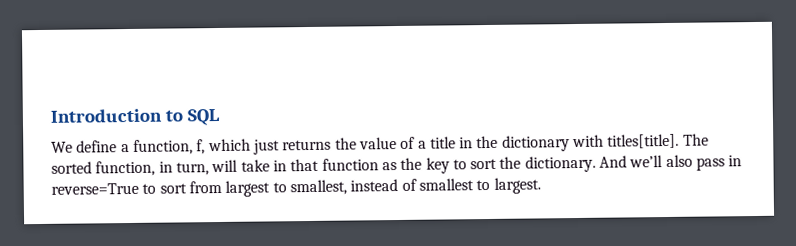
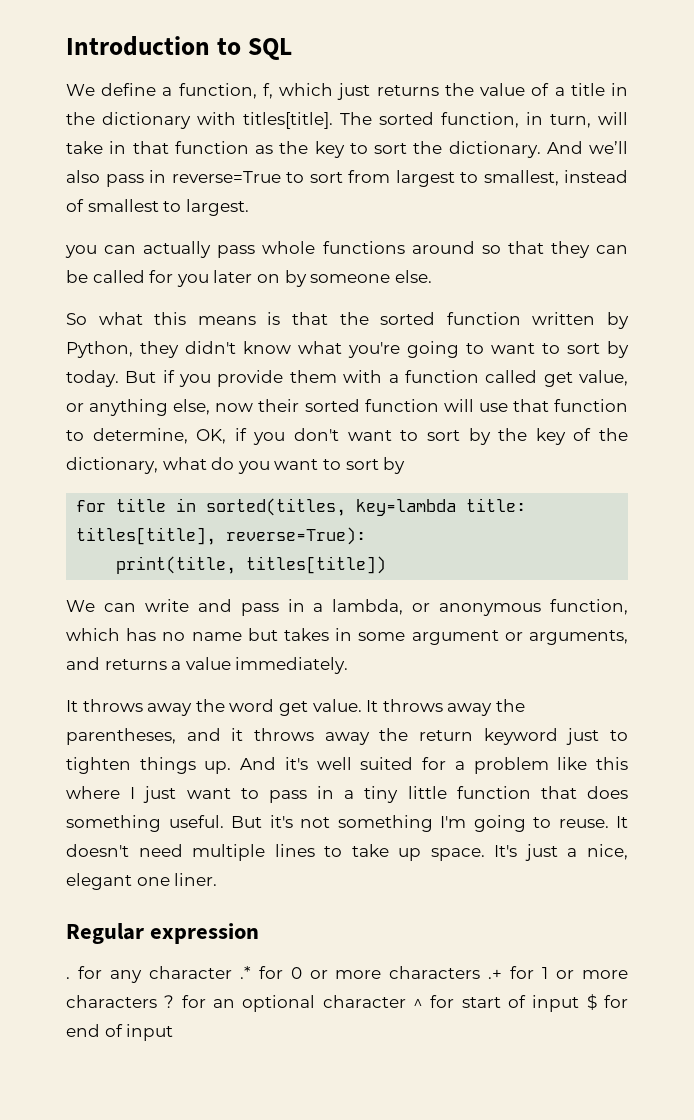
(541, 185) none -> [65,241,629,258] [66,270,432,287] [66,312,630,329] [66,341,629,358] [66,370,628,387] [66,399,628,416] [66,428,629,445] [66,457,406,474] [76,498,527,516] [76,527,367,545] [116,556,387,574] [66,599,628,616] [66,628,628,645] [66,657,349,674] [66,699,525,716] [66,728,629,745] [66,757,629,774] [66,786,628,803] [66,815,628,832] [66,844,629,861] [66,873,218,890] [66,923,260,944] [66,966,628,983] [66,994,628,1012] [66,1024,174,1041] // you can actually pass whole functions around so that they can be called for you later on by someone else. // So what this means is that the sorted function written by Python, they didn't know what you're going to want to sort by today. But if you provide them with a function called get value, or anything else, now their sorted function will use that function to determine, OK, if you don't want to sort by the key of the dictionary, what do you want to sort by // for title in sorted(titles, key=lambda title: titles[title], reverse=True): // print(title, titles[title]) // We can write and pass in a lambda, or anonymous function, which has no name but takes in some argument or arguments, and returns a value immediately. // It throws away the word get value. It throws away the parentheses, and it throws away the return keyword just to tighten things up. And it's well suited for a problem like this where I just want to pass in a tiny little function that does something useful. But it's not something I'm going to reuse. It doesn't need multiple lines to take up space. It's just a nice, elegant one liner. // Regular expression // . for any character .* for 0 or more characters .+ for 1 or more characters ? for an optional character ^ for start of input $ for end of input

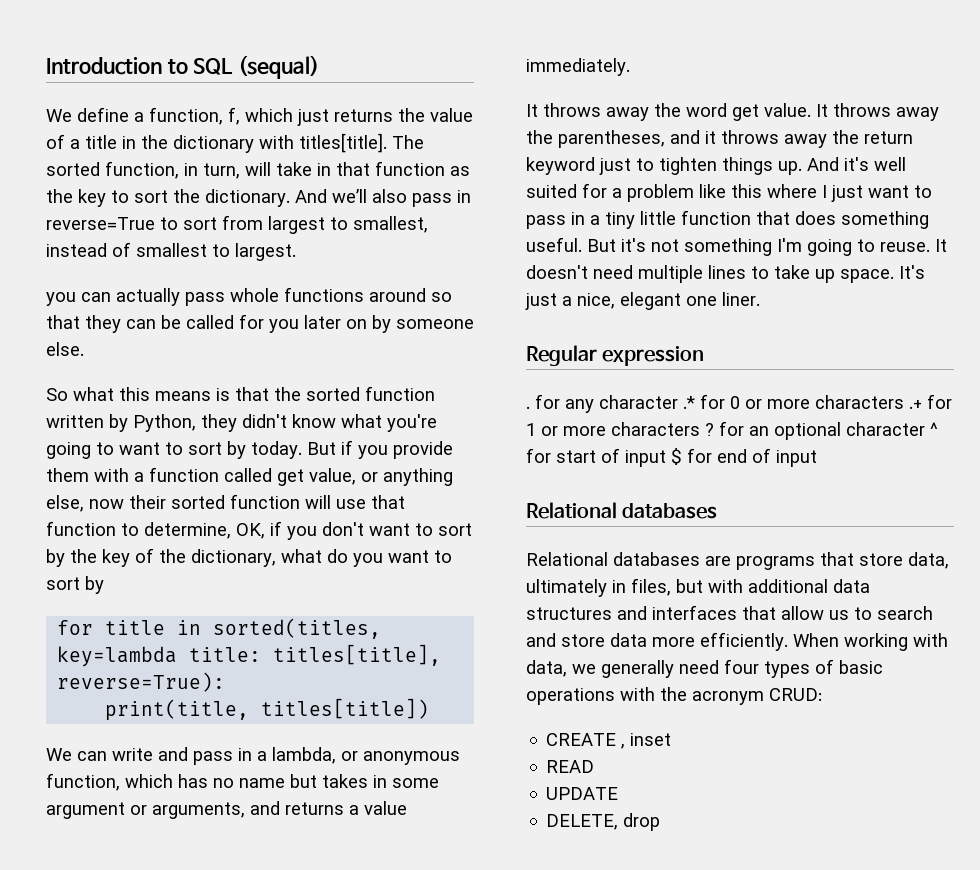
(292, 49) none -> [237,55,319,79] (sequal)
(174, 1032) none -> [526,502,718,519] [526,552,949,570] [526,578,870,597] [526,605,933,620] [526,632,948,651] [526,659,883,678] [526,687,822,705] [546,733,672,749] [546,760,595,773] [546,787,619,800] [546,813,661,831] // Relational databases // Relational databases are programs that store data, ultimately in files, but with additional data structures and interfaces that allow us to search and store data more efficiently. When working with data, we generally need four types of basic operations with the acronym CRUD: // CREATE , inset // READ // UPDATE // DELETE, drop

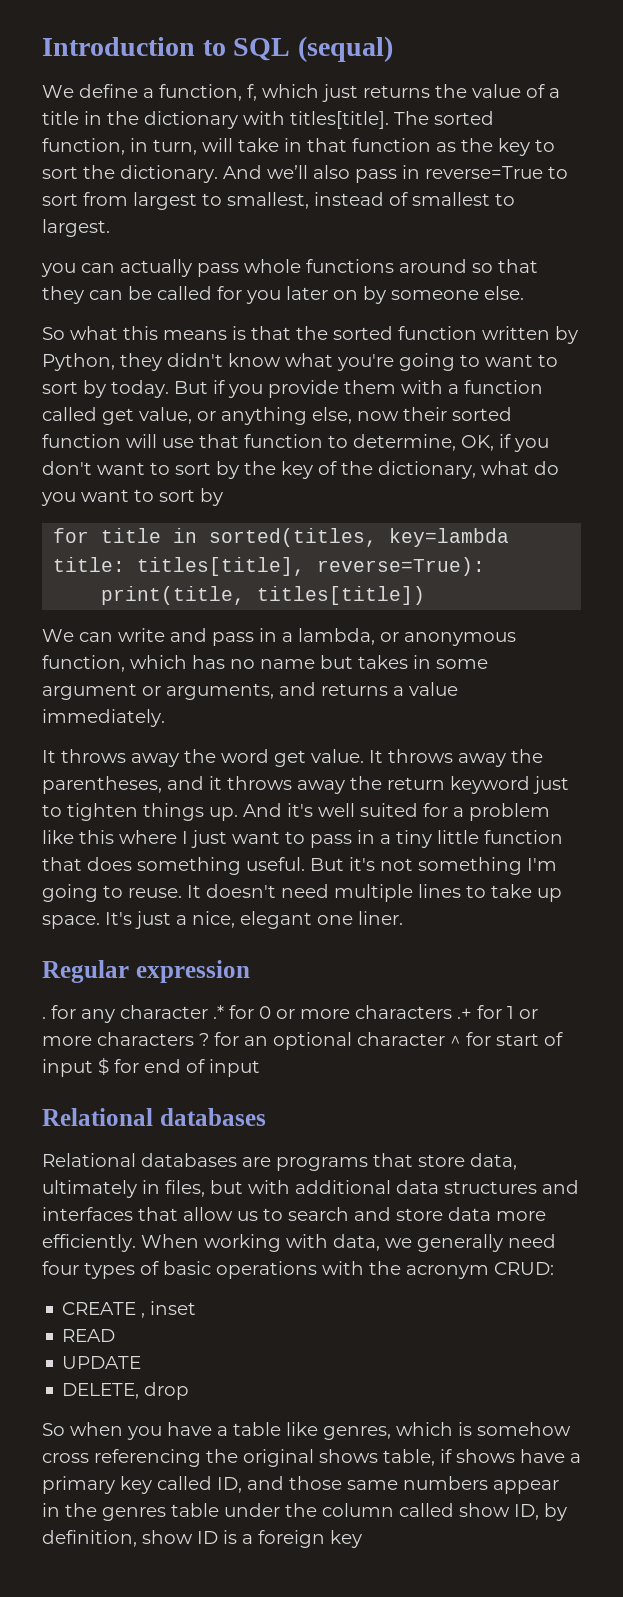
(661, 822) none -> [42,1422,571,1440] [42,1449,581,1467] [42,1476,559,1494] [42,1503,567,1521] [42,1530,362,1548] // So when you have a table like genres, which is somehow cross referencing the original shows table, if shows have a primary key called ID, and those same numbers appear in the genres table under the column called show ID, by definition, show ID is a foreign key

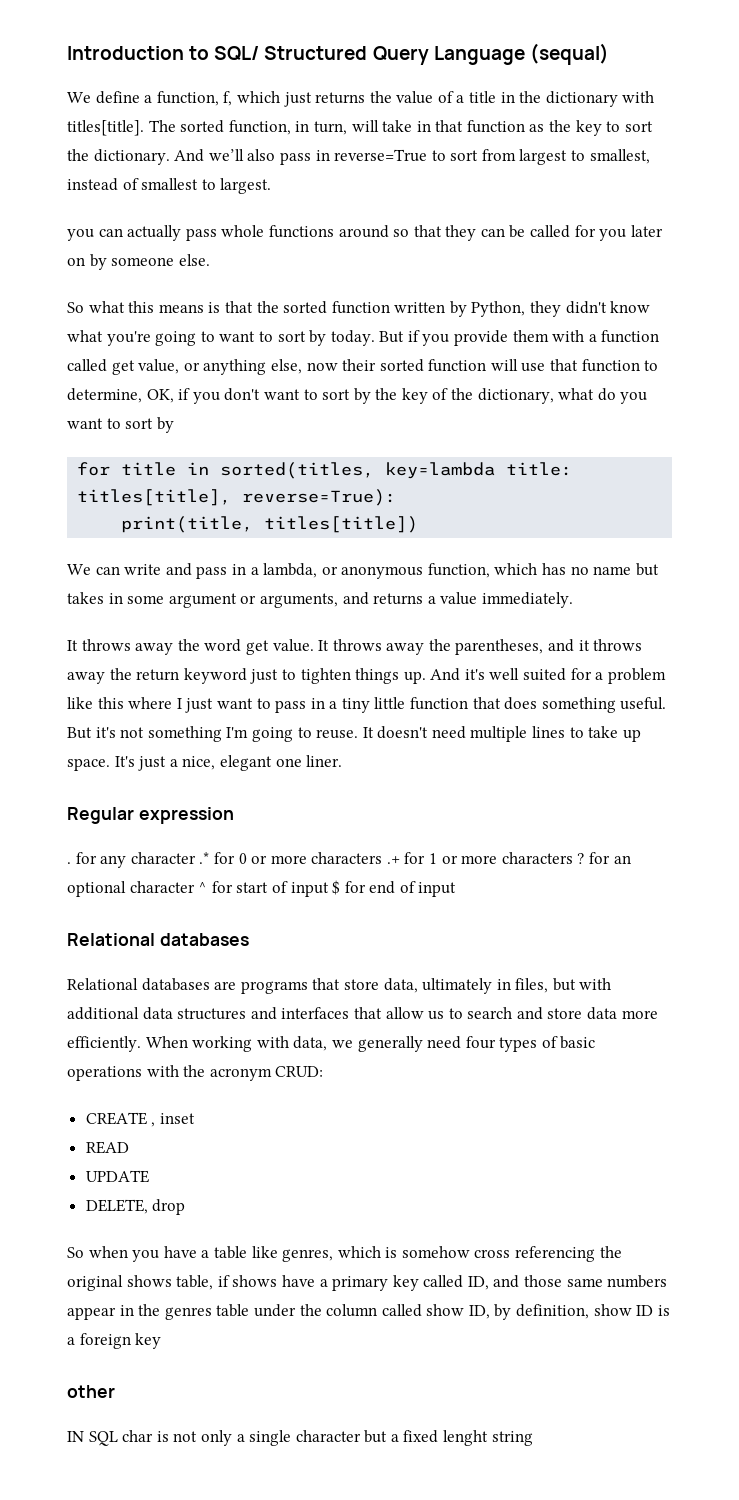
[233,38,291,61] SQL -> [214,46,525,65] SQL/ Structured Query Language
(362, 1539) none -> [67,1385,115,1398] [67,1430,533,1446] // other // IN SQL char is not only a single character but a fixed lenght string

